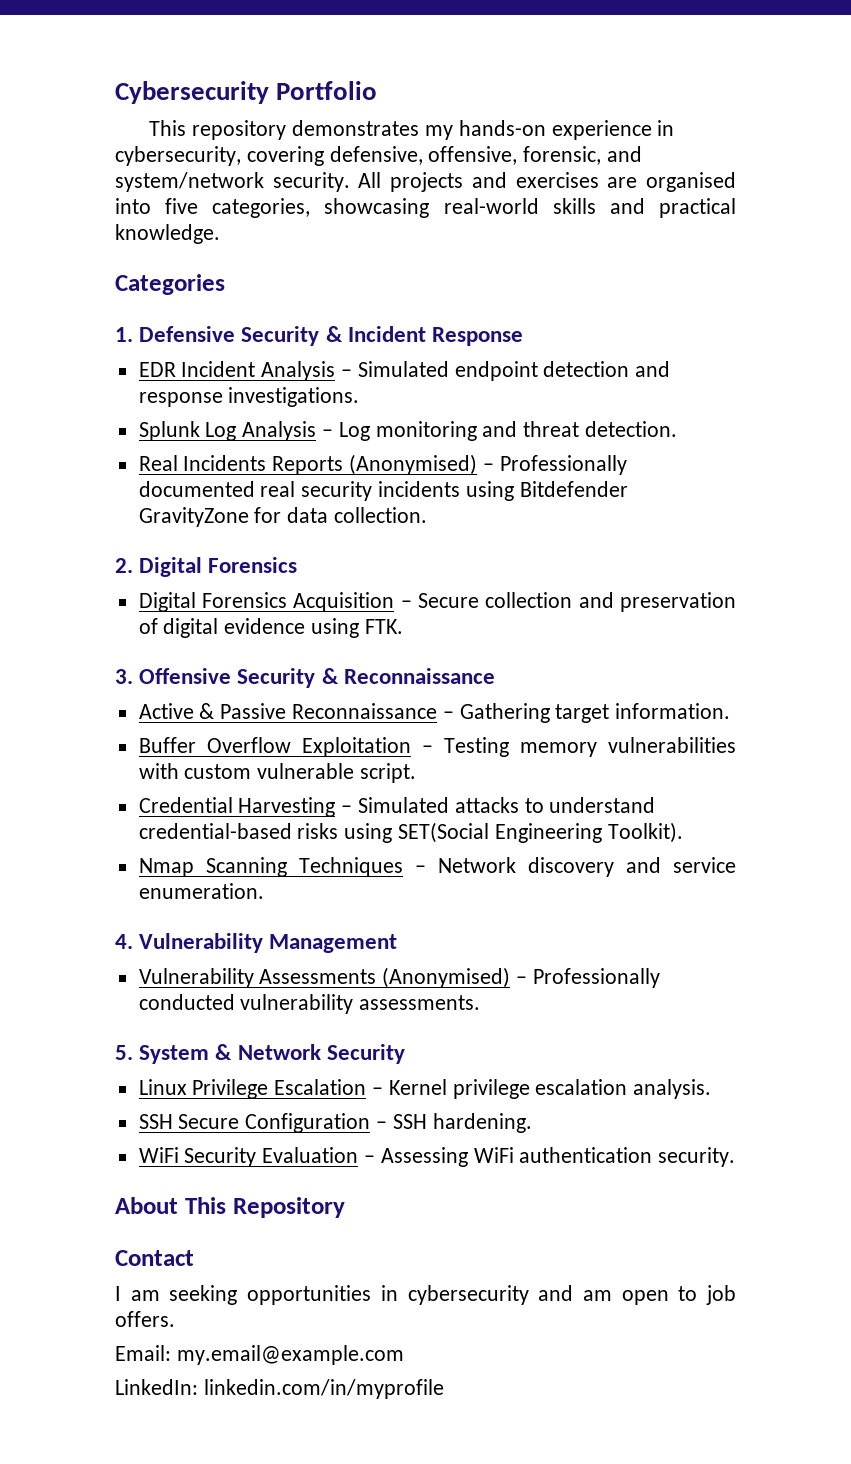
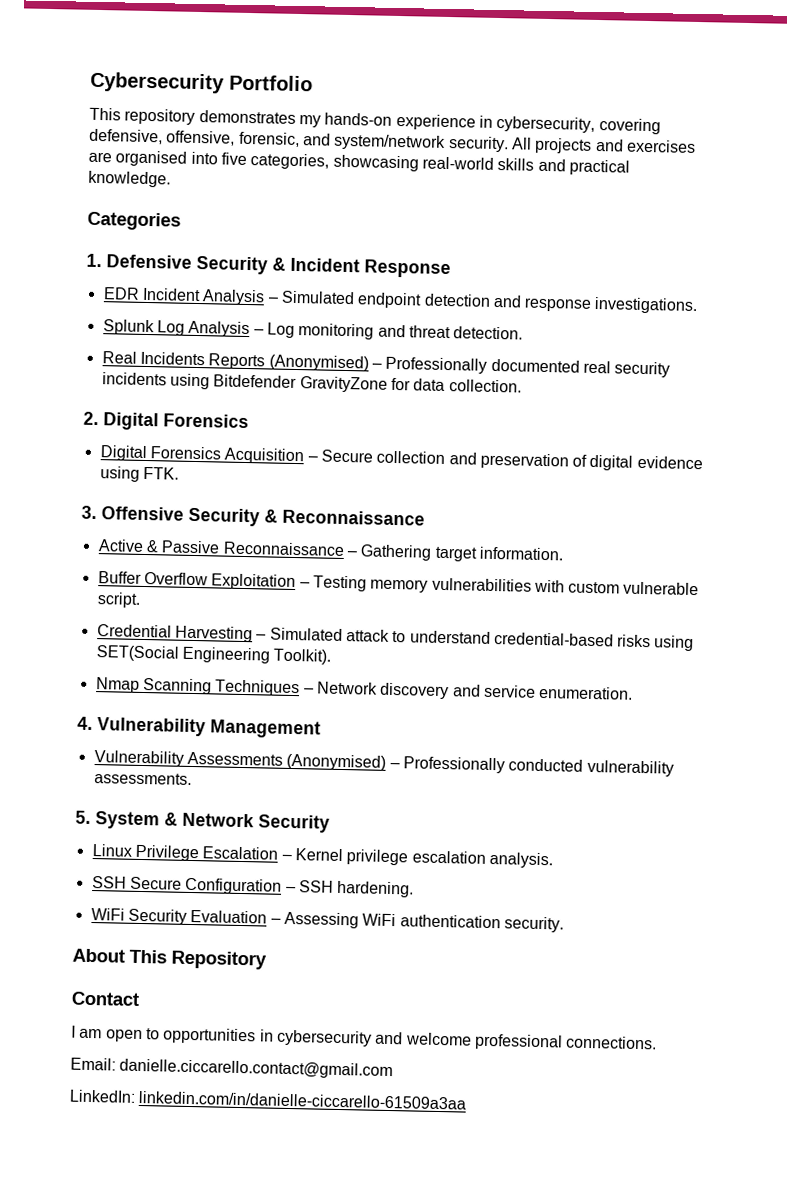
[454,797,519,813] attacks -> [345,629,390,642] attack
[169,1285,238,1305] seeking -> [105,1028,160,1043] open to
[582,1285,736,1305] [115,1311,175,1327] am open to job offers. -> [405,1032,658,1051] welcome professional connections.
[176,1345,404,1365] my.email@example.com -> [119,1058,394,1080] danielle.ciccarello.contact@gmail.com
[203,1379,444,1399] linkedin.com/in/myprofile -> [138,1090,467,1110] linkedin.com/in/danielle-ciccarello-61509a3aa

